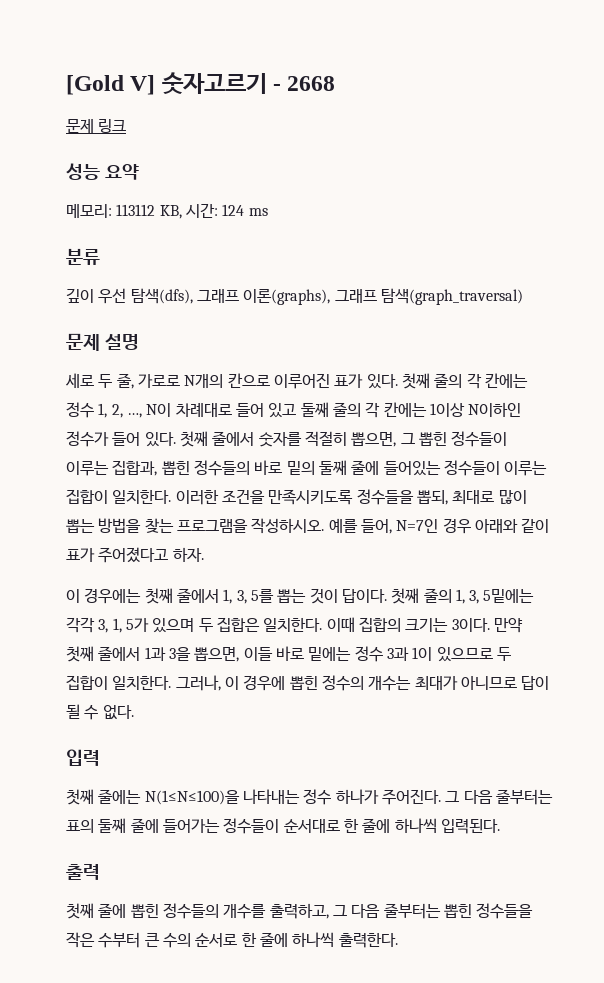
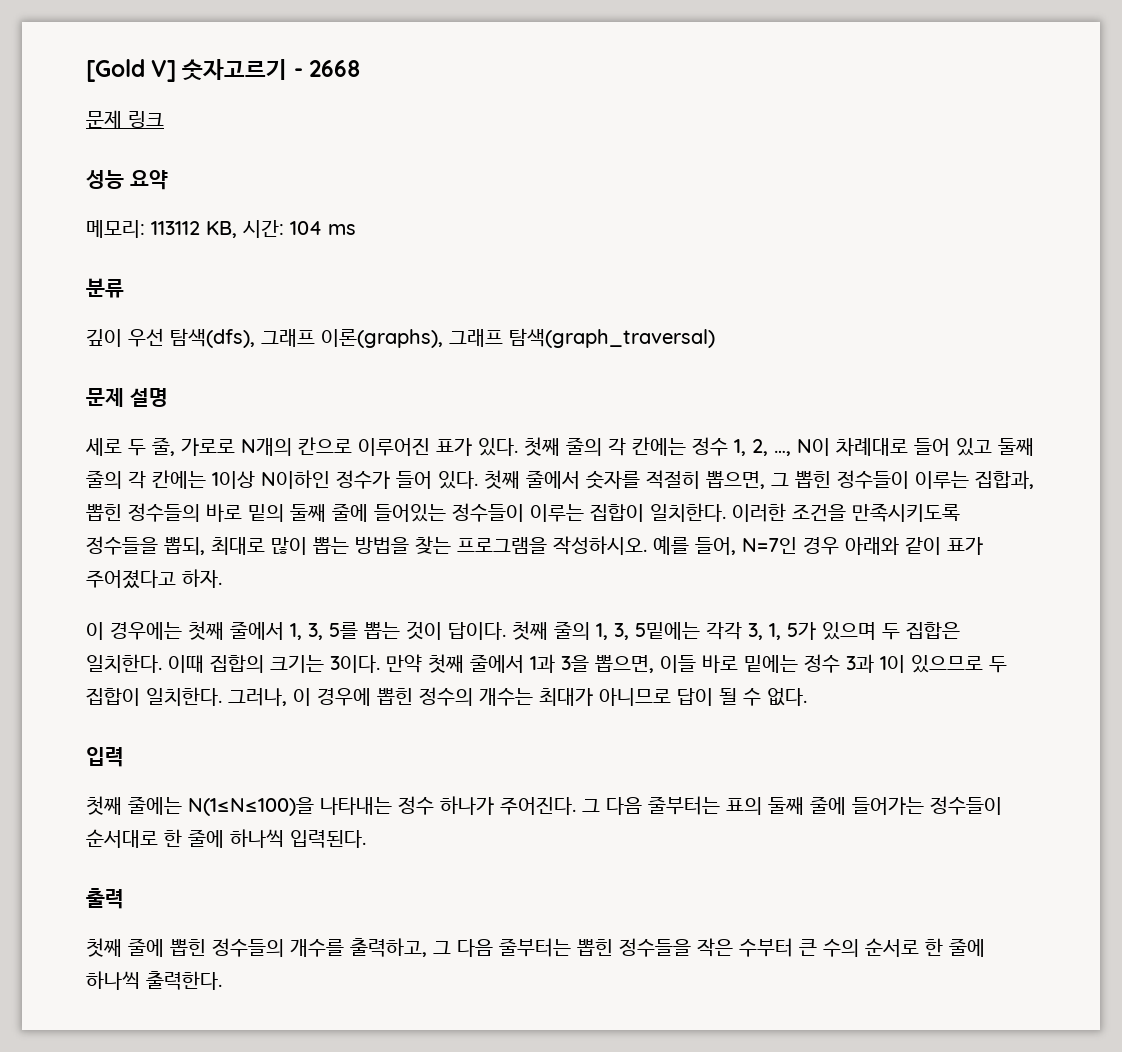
[222,204,245,216] 124 -> [290,221,322,235] 104

